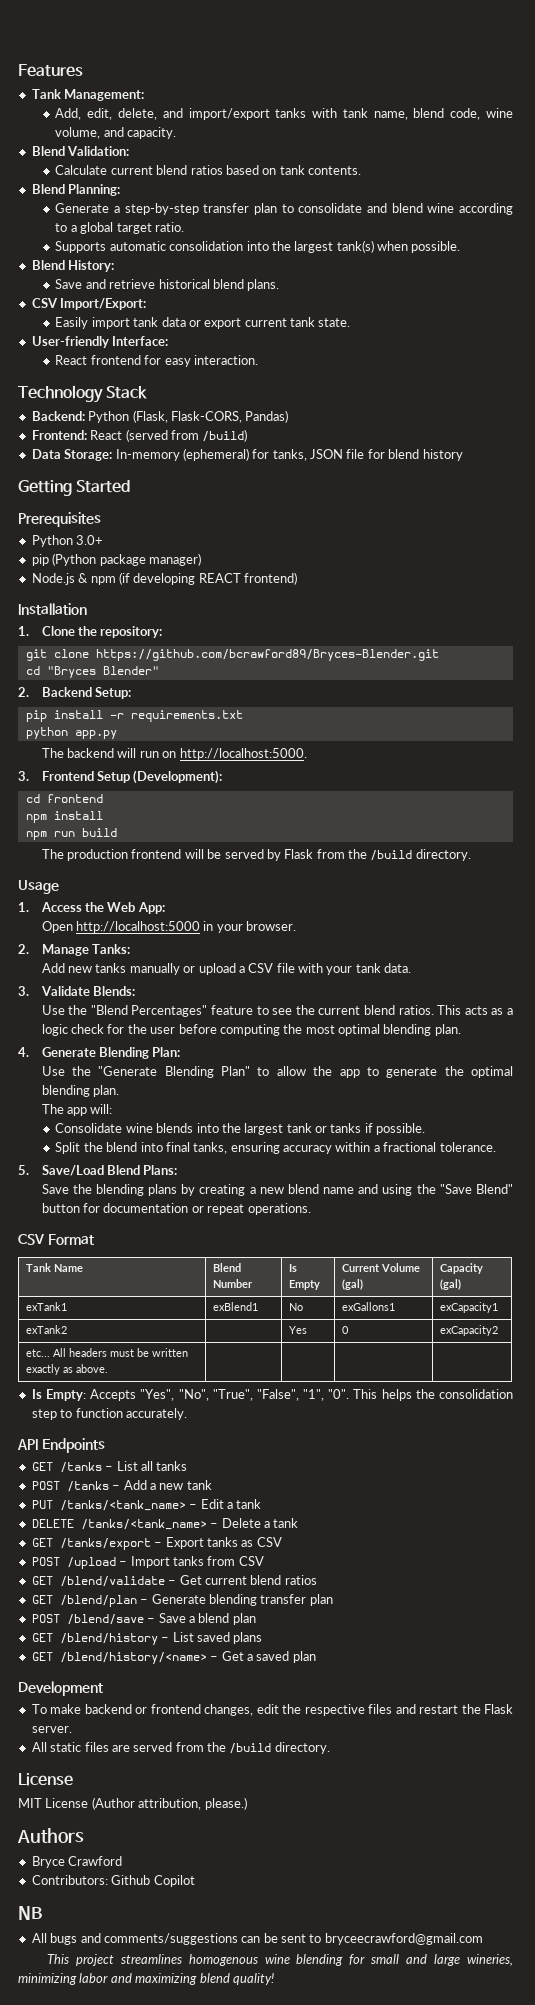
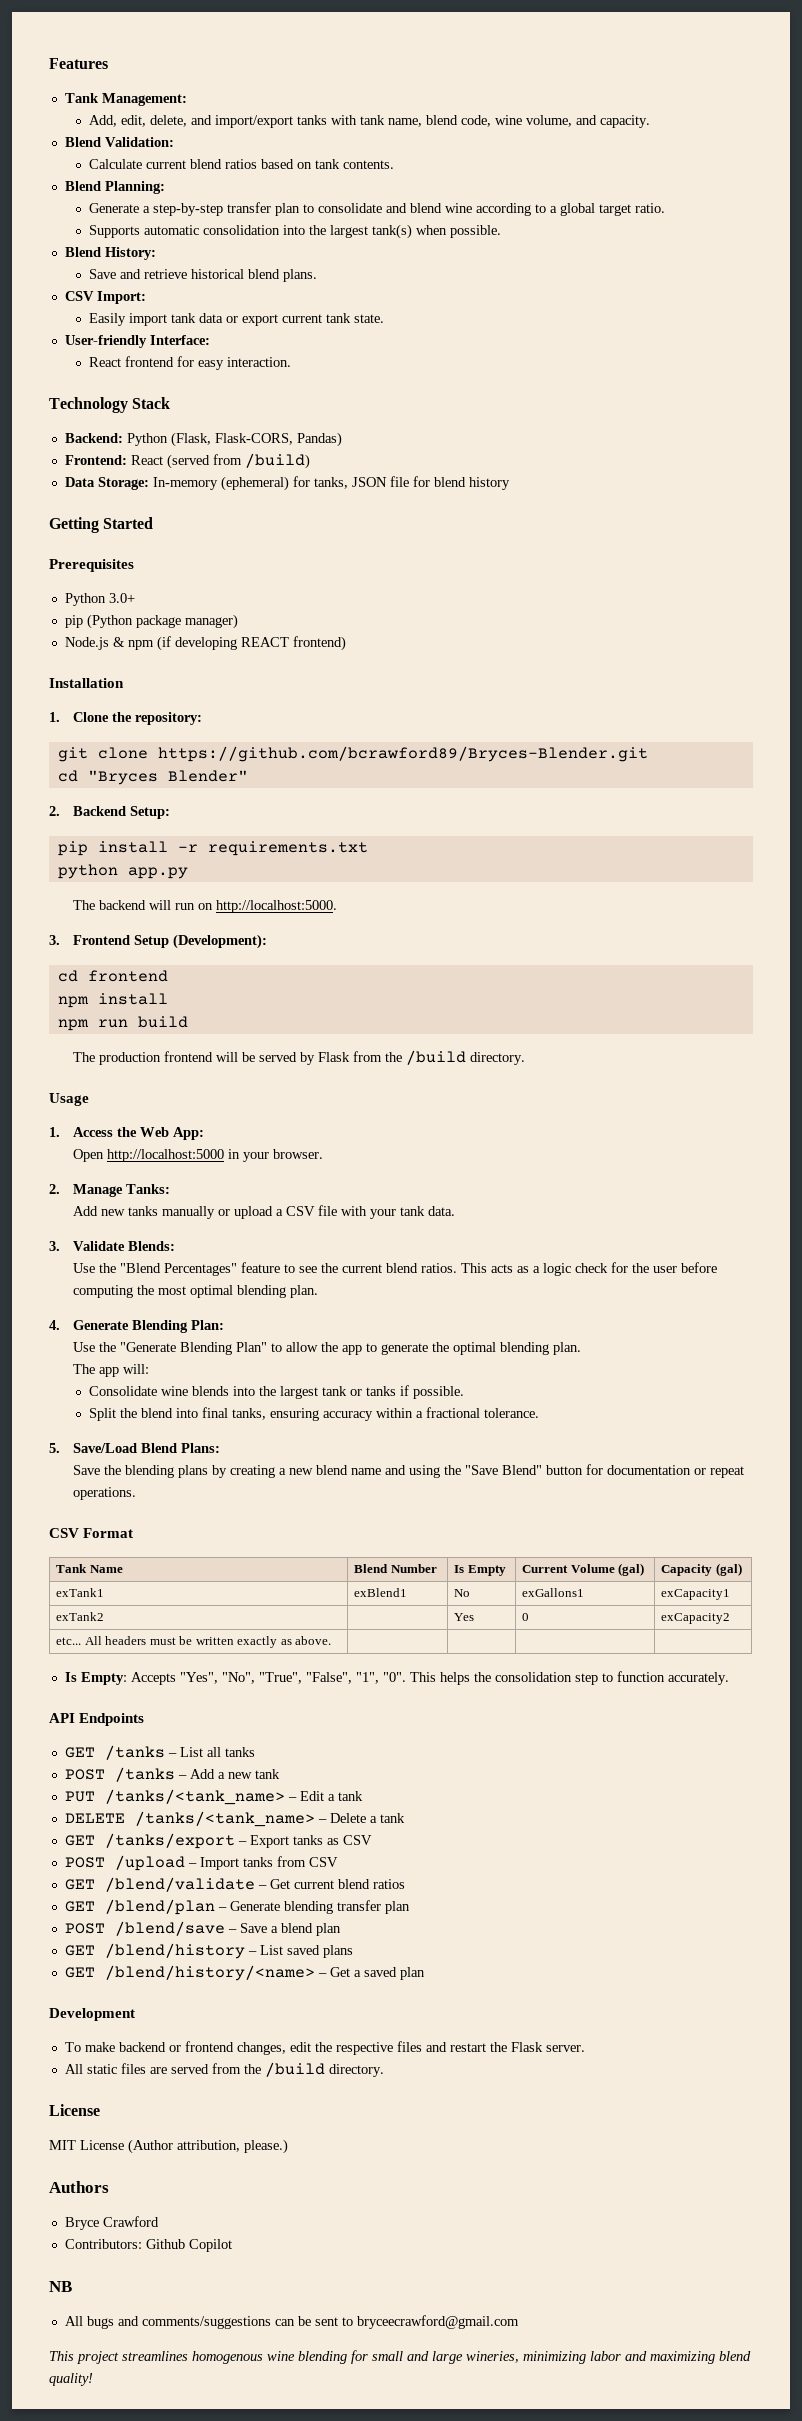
[60,298,147,310] Import/Export: -> [96,291,146,304] Import:

